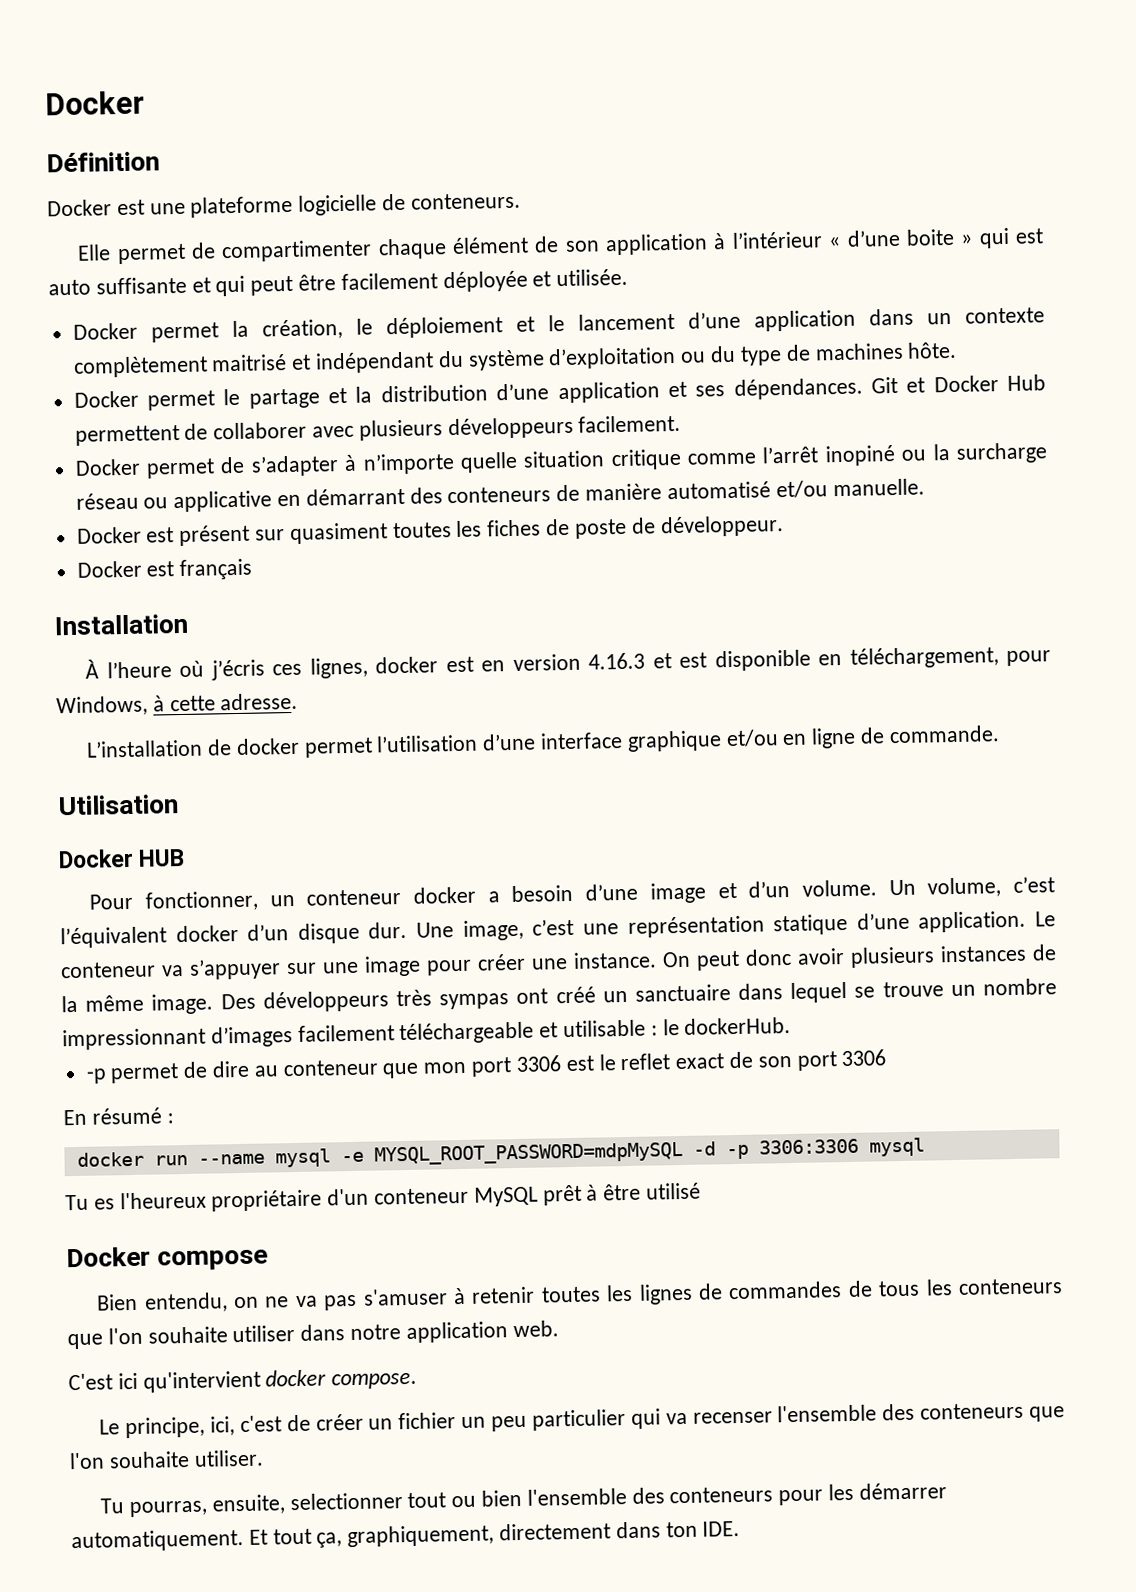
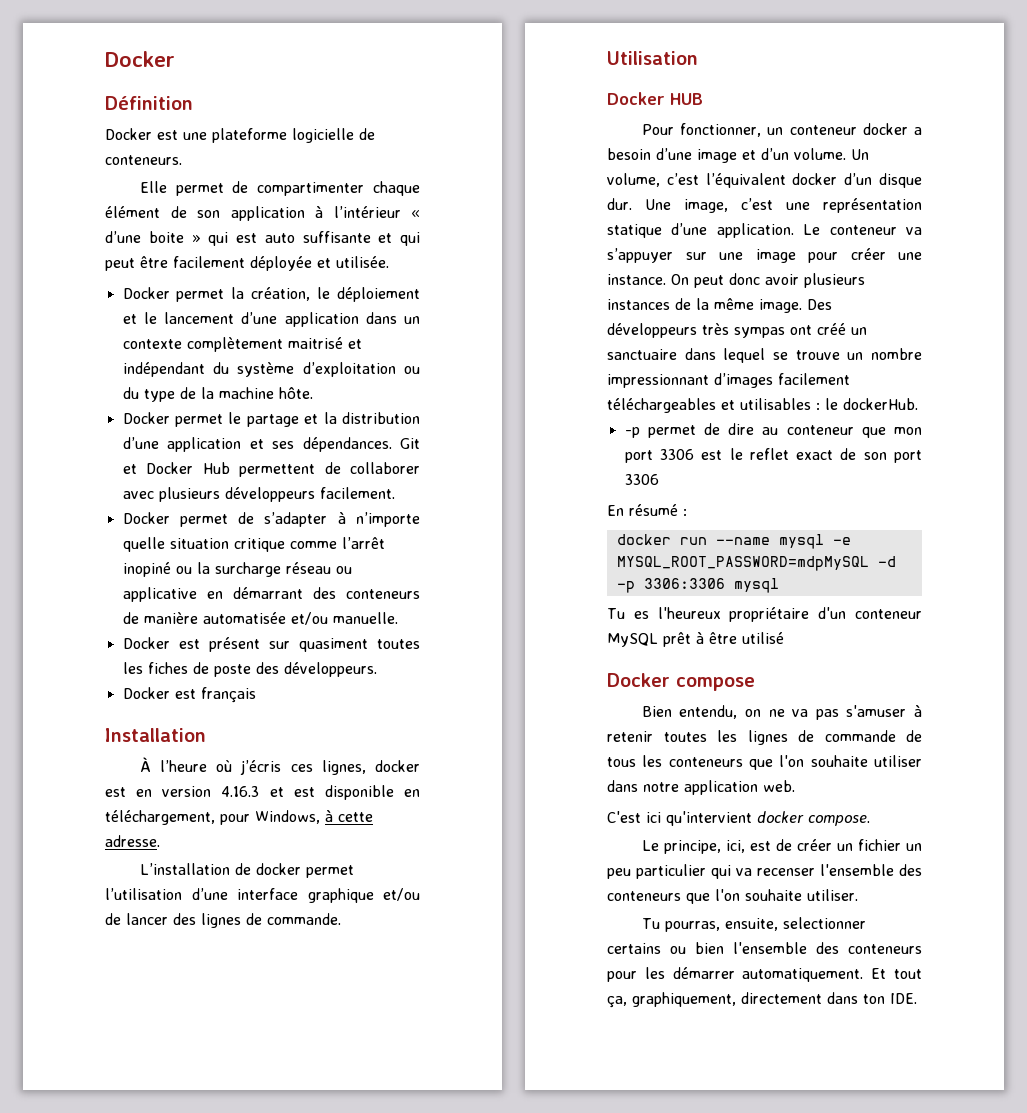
[814,342,904,361] machines -> [200,387,274,399] la machine
[666,481,771,500] automatisé -> [202,612,286,624] automatisée
[630,515,784,538] de développeur. -> [255,662,377,677] des développeurs.
[782,727,857,749] en ligne -> [105,913,241,928] de lancer des lignes
[399,1019,647,1045] téléchargeable et utilisable -> [607,398,811,413] téléchargeables et utilisables
[728,1281,843,1300] commandes -> [824,730,896,742] commande
[239,1415,282,1433] c'est -> [749,841,771,851] est
[407,1492,447,1509] tout -> [607,943,661,954] certains

